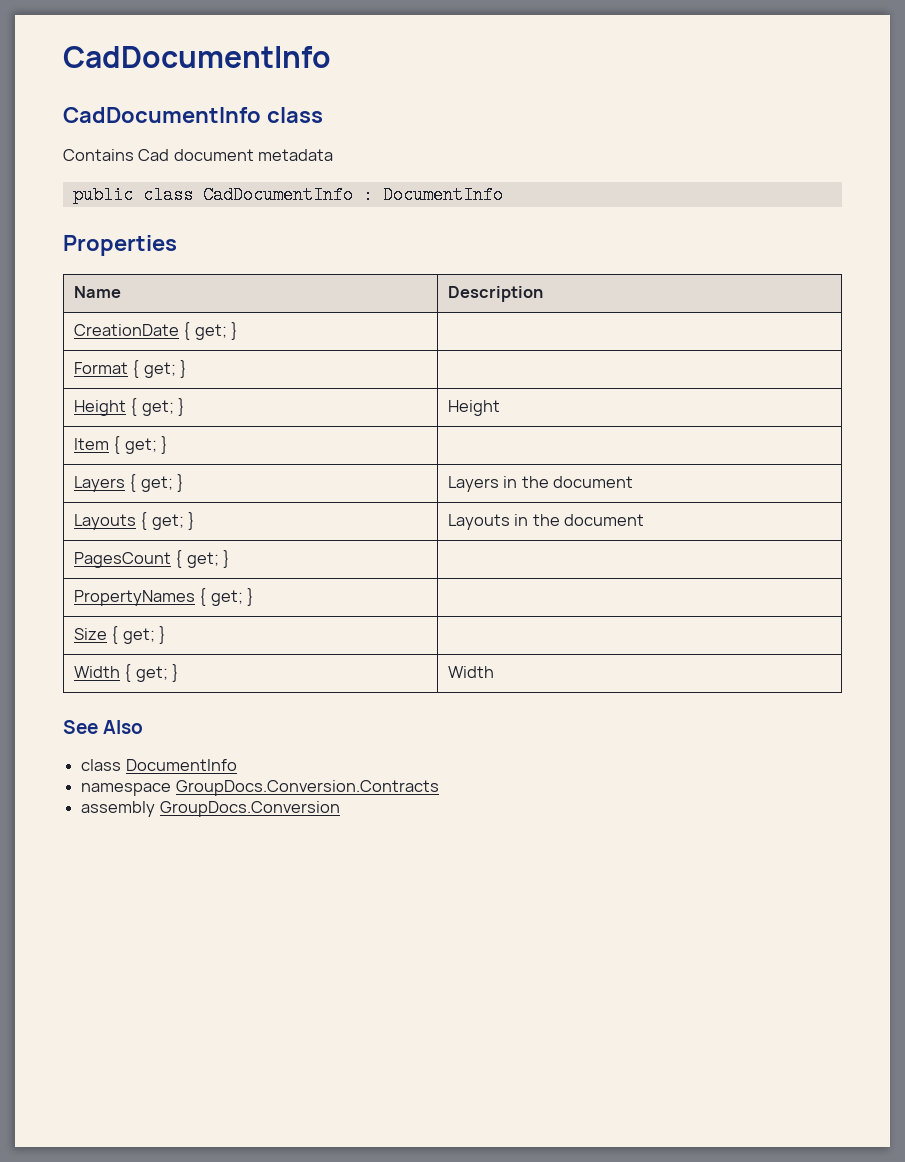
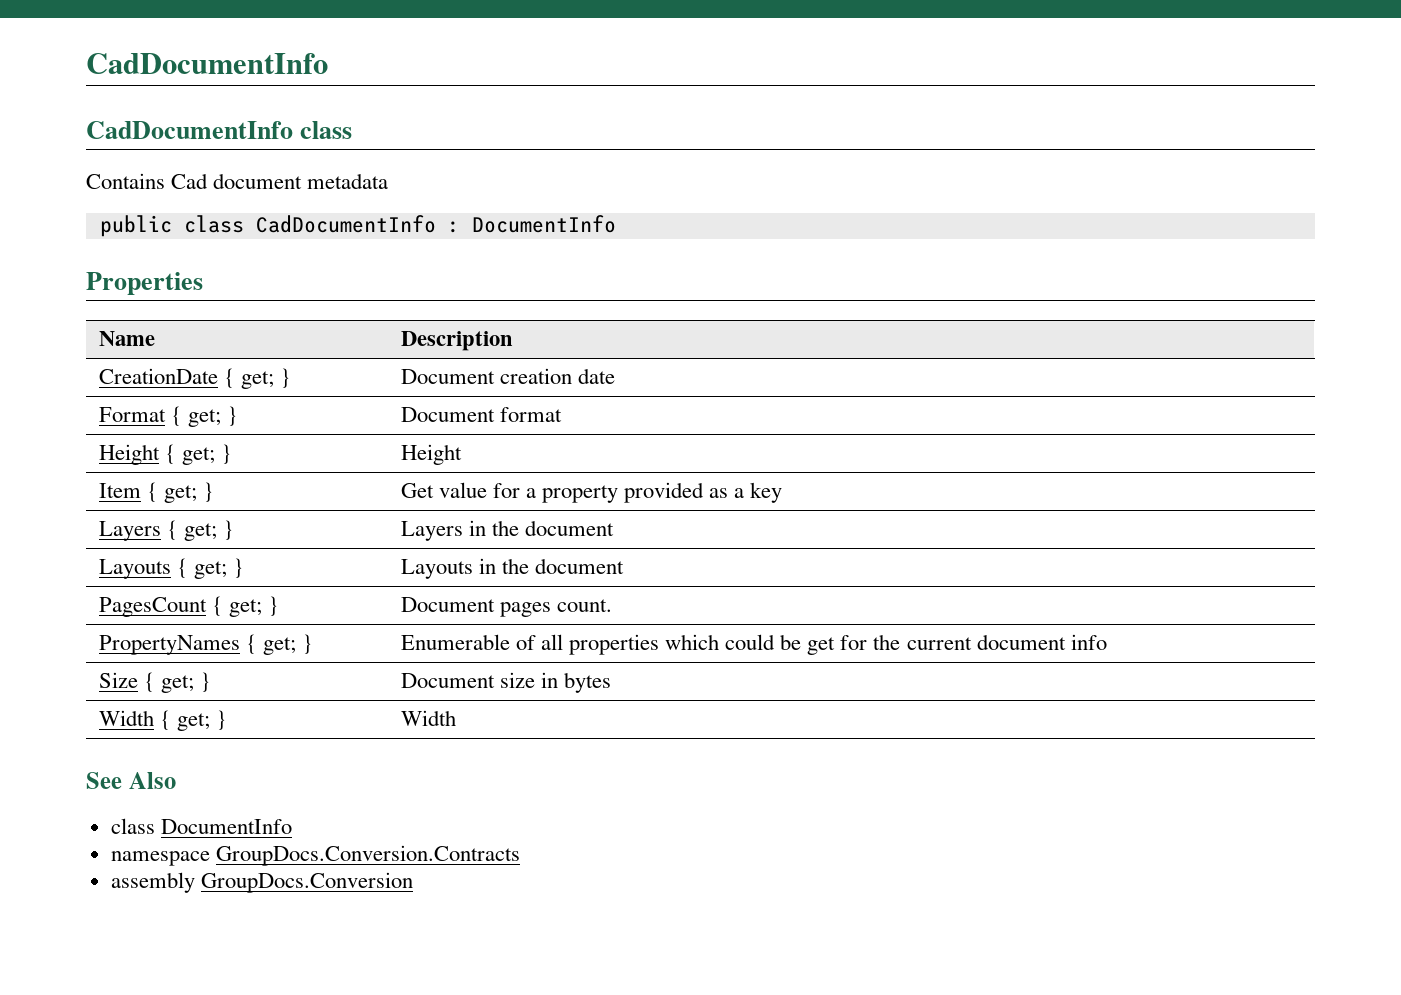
(239, 331) none -> [400,368,615,384] Document creation date
(188, 369) none -> [400,407,562,422] Document format
(169, 445) none -> [400,482,783,503] Get value for a property provided as a key
(231, 559) none -> [400,597,612,617] Document pages count.
(255, 597) none -> [400,634,1107,655] Enumerable of all properties which could be get for the current document info
(167, 635) none -> [400,672,612,693] Document size in bytes

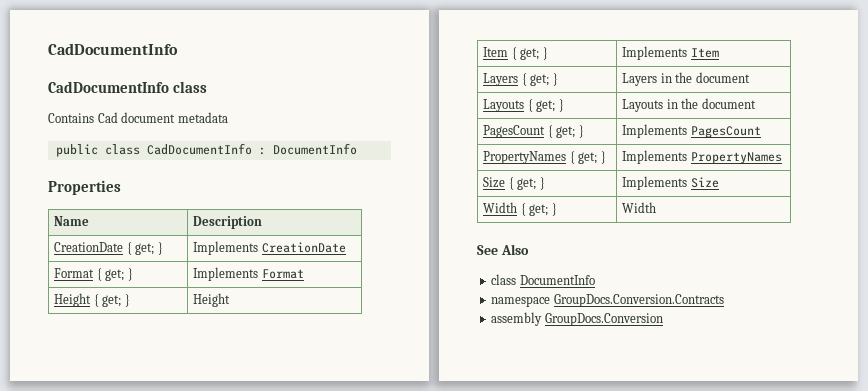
[400,368,615,384] Document creation date -> [193,241,346,255] Implements CreationDate
[400,407,562,422] Document format -> [193,267,304,281] Implements Format
[400,482,783,503] Get value for a property provided as a key -> [622,46,719,60] Implements Item
[400,597,612,617] Document pages count. -> [622,124,761,138] Implements PagesCount
[400,634,1107,655] Enumerable of all properties which could be get for the current document info -> [622,150,782,164] Implements PropertyNames
[400,672,612,693] Document size in bytes -> [622,176,719,190] Implements Size

